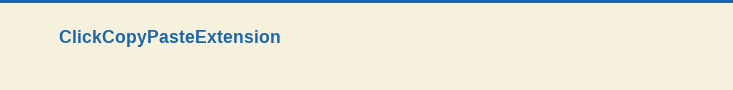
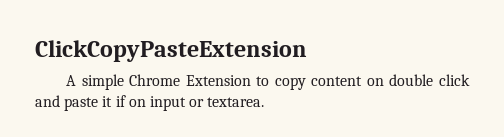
(281, 38) none -> [66,74,470,90] [35,95,265,111] // A simple Chrome Extension to copy content on double click and paste it if on input or textarea.

